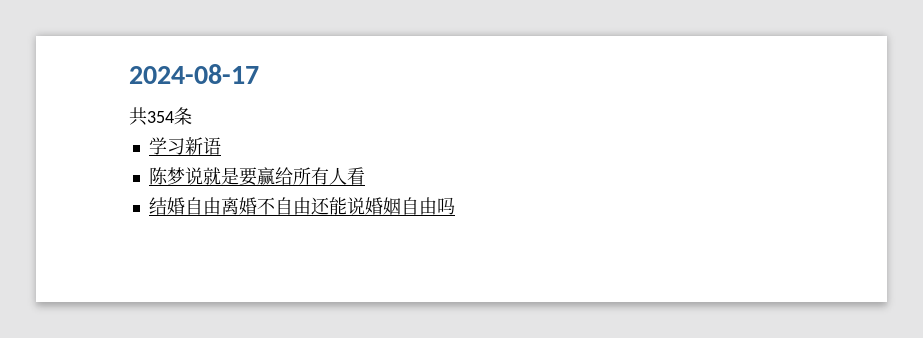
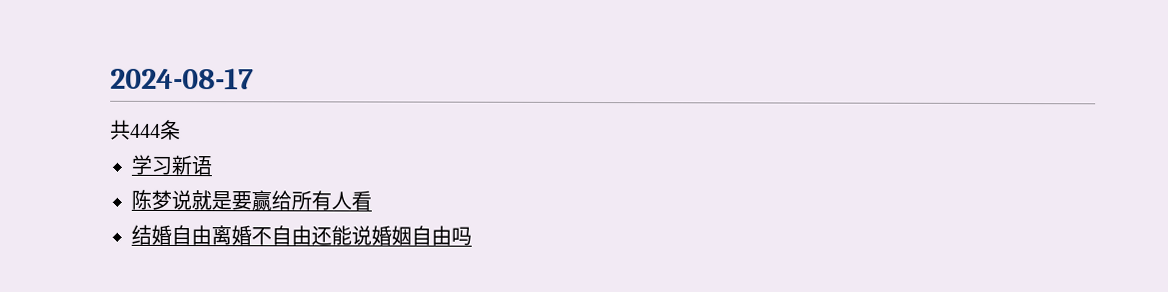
[147,111,174,123] 354 -> [130,123,161,138] 444

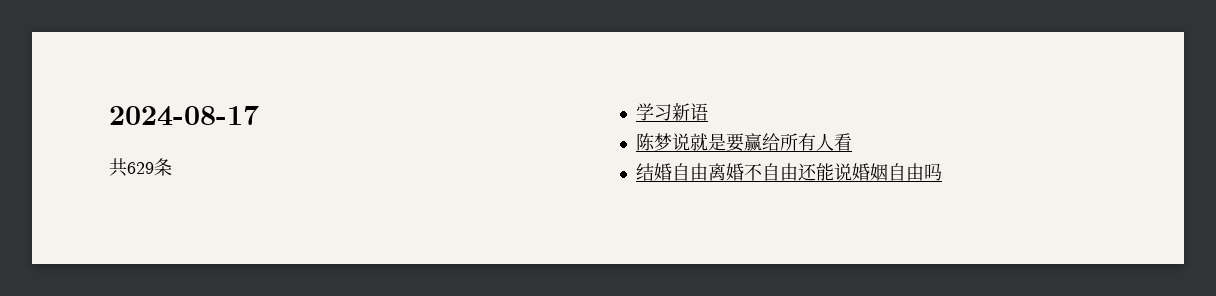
[130,123,161,138] 444 -> [127,162,154,174] 629

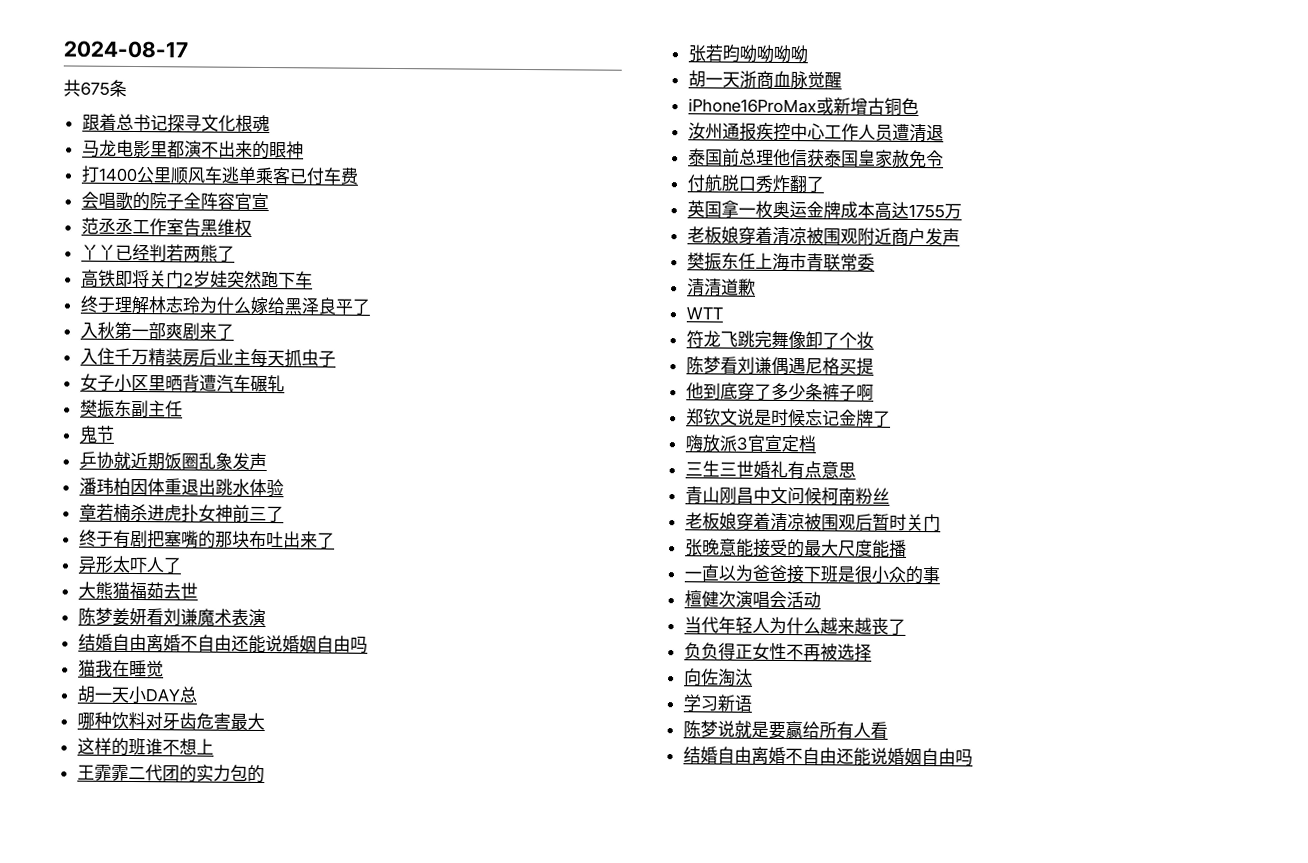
[127,158,172,176] 629条 -> [80,79,127,97] [81,113,270,133] [81,139,304,160] [80,165,359,186] [80,191,269,211] [80,217,252,236] [80,243,235,262] [80,269,313,289] [79,295,371,316] [79,321,234,340] [79,347,336,368] [79,373,285,393] [79,399,183,419] [78,425,115,444] [78,451,267,471] [78,477,284,498] [78,503,284,523] [78,529,335,549] [77,555,182,574] [77,581,198,600] [77,607,266,627] [77,633,368,654] [77,659,164,678] [76,685,198,705] [76,711,265,731] [76,737,214,756] [76,764,265,784] [687,44,808,64] [687,70,842,89] [687,97,919,116] [687,122,944,143] [687,148,944,169] [686,174,824,193] [686,200,962,220] [686,226,960,246] [686,252,875,272] [686,278,756,297] [685,306,723,320] [685,330,874,349] [685,356,874,376] [685,382,874,402] [685,408,891,427] [684,434,816,453] [684,460,856,480] [684,486,890,505] [684,512,941,532] [684,538,907,558] [683,564,940,585] [683,590,821,609] [683,616,906,635] [683,642,872,662] [683,668,753,687] 675条 // 跟着总书记探寻文化根魂 // 马龙电影里都演不出来的眼神 // 打1400公里顺风车逃单乘客已付车费 // 会唱歌的院子全阵容官宣 // 范丞丞工作室告黑维权 // 丫丫已经判若两熊了 // 高铁即将关门2岁娃突然跑下车 // 终于理解林志玲为什么嫁给黑泽良平了 // 入秋第一部爽剧来了 // 入住千万精装房后业主每天抓虫子 // 女子小区里晒背遭汽车碾轧 // 樊振东副主任 // 鬼节 // 乒协就近期饭圈乱象发声 // 潘玮柏因体重退出跳水体验 // 章若楠杀进虎扑女神前三了 // 终于有剧把塞嘴的那块布吐出来了 // 异形太吓人了 // 大熊猫福茹去世 // 陈梦姜妍看刘谦魔术表演 // 结婚自由离婚不自由还能说婚姻自由吗 // 猫我在睡觉 // 胡一天小DAY总 // 哪种饮料对牙齿危害最大 // 这样的班谁不想上 // 王霏霏二代团的实力包的 // 张若昀呦呦呦呦 // 胡一天浙商血脉觉醒 // iPhone16ProMax或新增古铜色 // 汝州通报疾控中心工作人员遭清退 // 泰国前总理他信获泰国皇家赦免令 // 付航脱口秀炸翻了 // 英国拿一枚奥运金牌成本高达1755万 // 老板娘穿着清凉被围观附近商户发声 // 樊振东任上海市青联常委 // 清清道歉 // WTT // 符龙飞跳完舞像卸了个妆 // 陈梦看刘谦偶遇尼格买提 // 他到底穿了多少条裤子啊 // 郑钦文说是时候忘记金牌了 // 嗨放派3官宣定档 // 三生三世婚礼有点意思 // 青山刚昌中文问候柯南粉丝 // 老板娘穿着清凉被围观后暂时关门 // 张晚意能接受的最大尺度能播 // 一直以为爸爸接下班是很小众的事 // 檀健次演唱会活动 // 当代年轻人为什么越来越丧了 // 负负得正女性不再被选择 // 向佐淘汰

